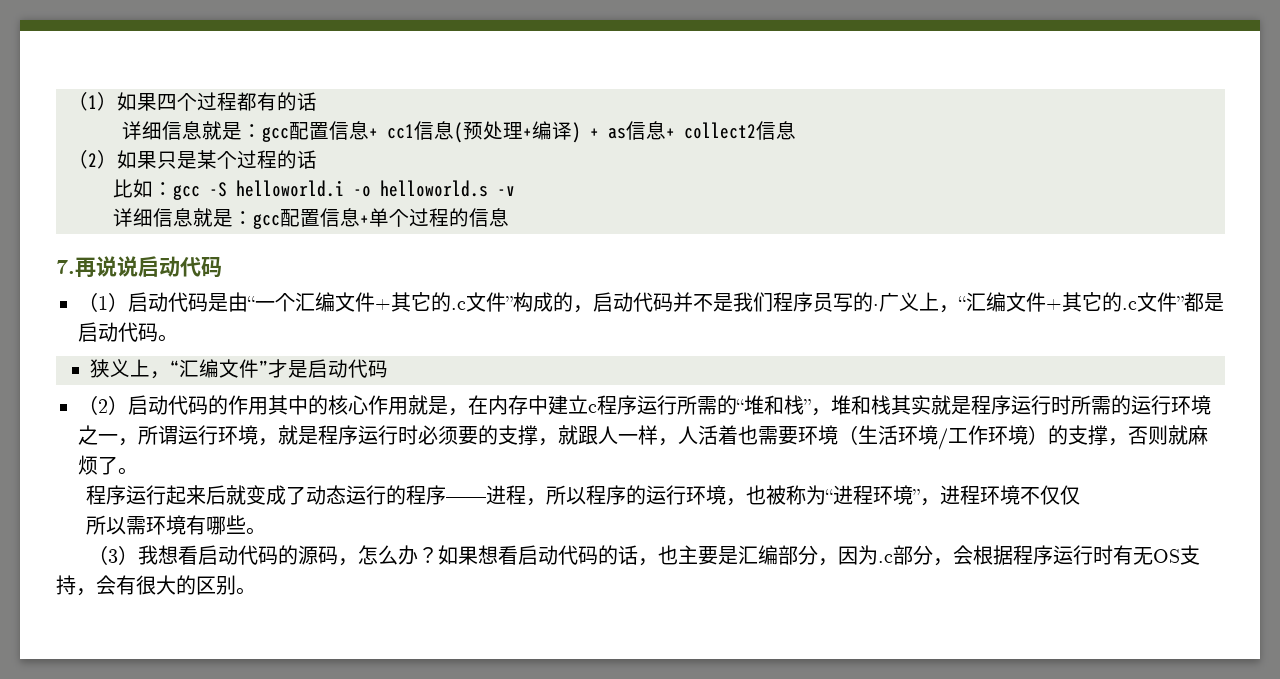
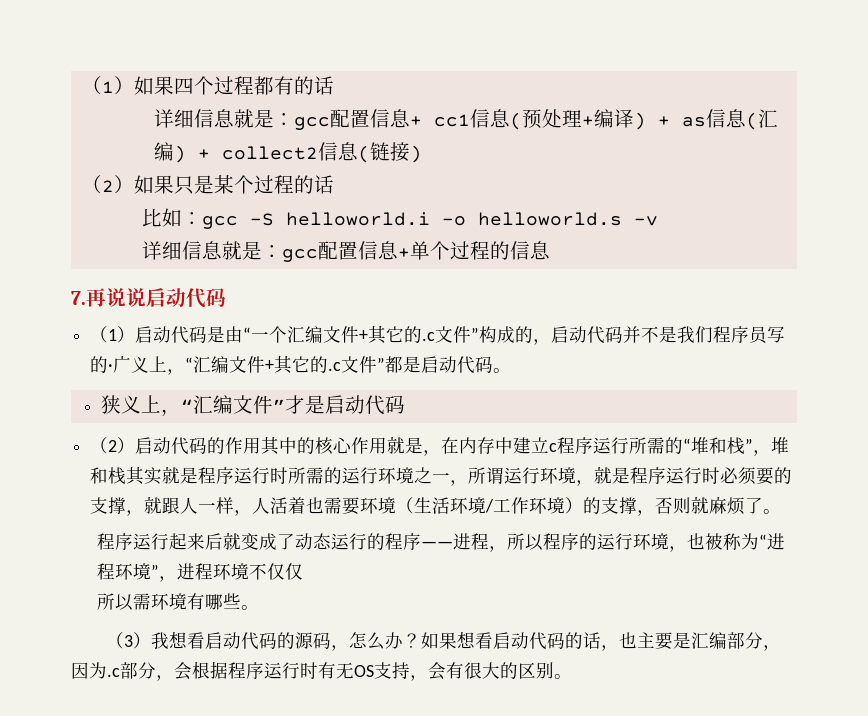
(666, 130) none -> [745,109,778,130] [153,142,186,163] (汇编)
(796, 130) none -> [357,142,422,163] (链接)

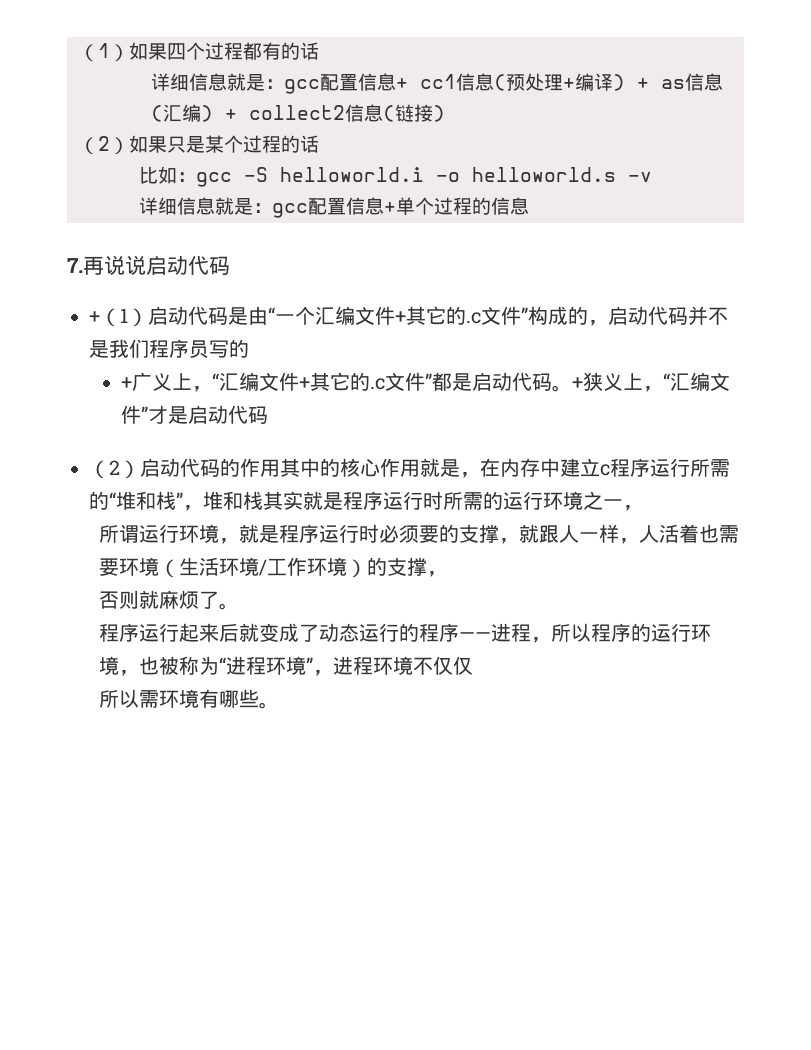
(226, 297) none -> [89,311,100,323] +
[108,364,114,371] · -> [120,377,132,389] // +
(512, 370) // -> [571,377,583,389] +
(469, 483) none -> (643, 508) //
(656, 513) none -> (447, 574) //
[105,631,781,651] [71,661,572,681] // （3）我想看启动代码的源码，怎么办？如果想看启动代码的话，也主要是汇编部分，因为.c部分，会根据程序运行时有无OS支持，会有很大的区别。 -> (279, 705) none

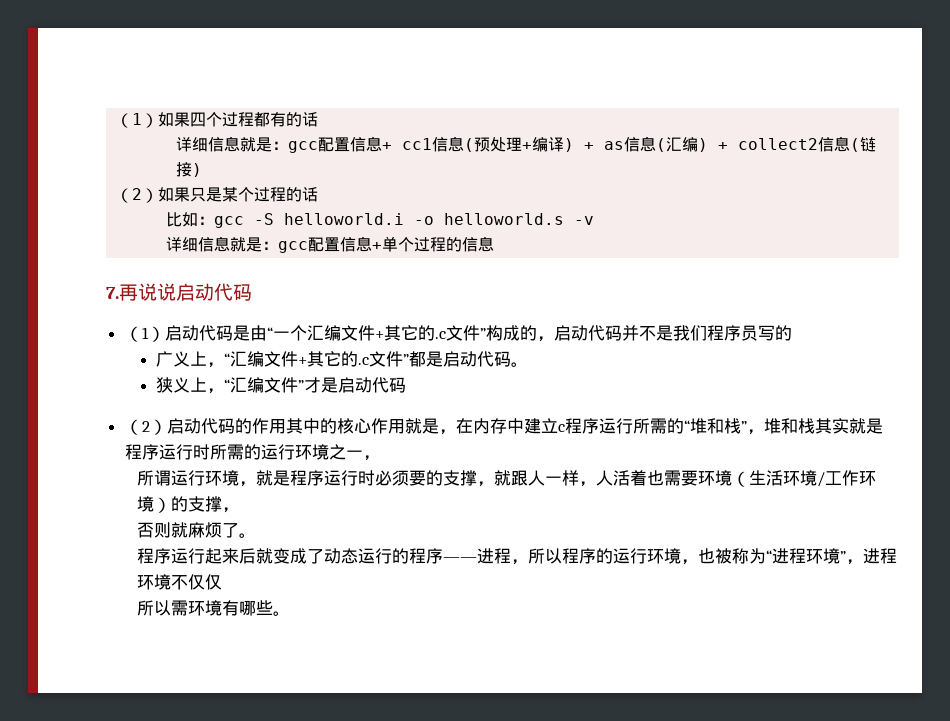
[89,311,100,323] + -> (252, 292) none
[120,377,132,389] + -> (792, 333) none
[571,377,583,389] + -> (528, 364) //

